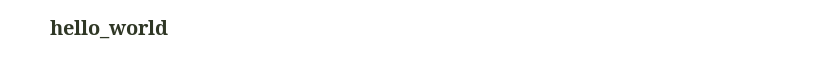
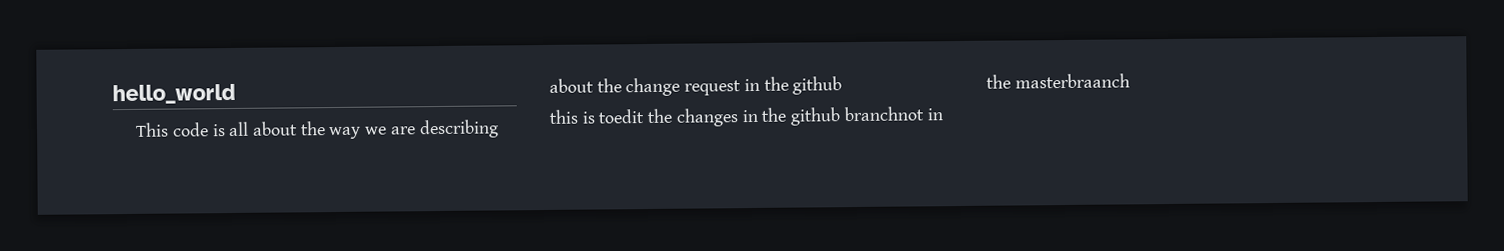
(168, 29) none -> [135,119,499,140] [549,76,843,97] [549,106,943,127] [986,73,1130,89] // This code is all about the way we are describing about the change request in the github // this is toedit the changes in the github branchnot in the masterbraanch

